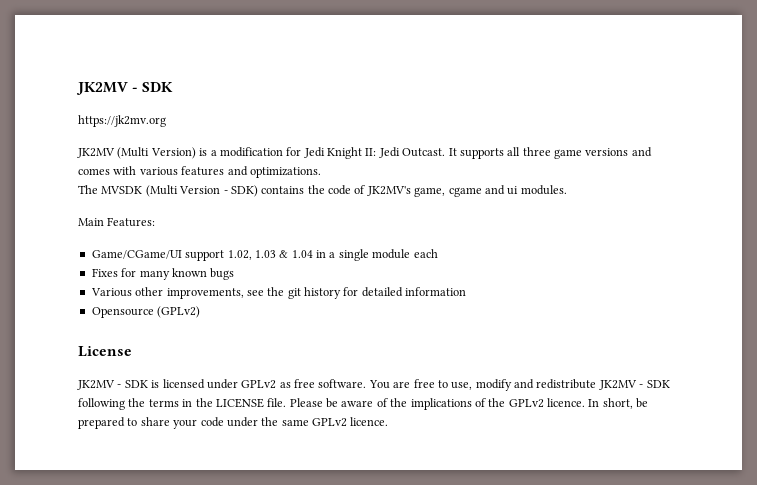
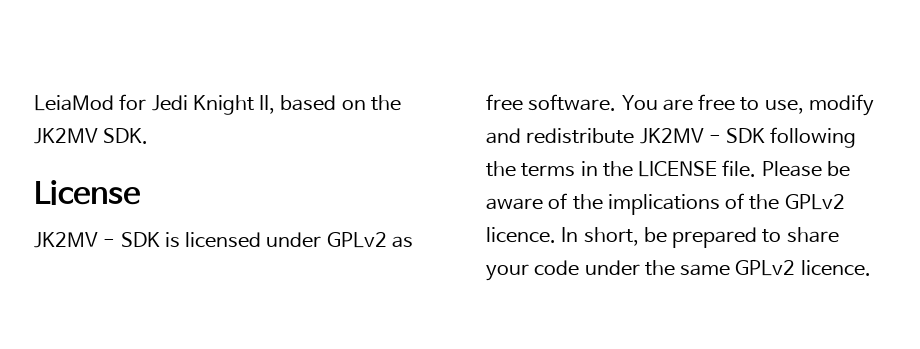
[76,82,174,95] [78,115,166,127] [77,147,652,159] [78,166,321,178] [78,185,567,197] [78,217,156,227] [91,249,438,261] [91,268,235,280] [90,287,467,299] [91,306,201,318] JK2MV - SDK // https://jk2mv.org // JK2MV (Multi Version) is a modification for Jedi Knight II: Jedi Outcast. It supports all three game versions and comes with various features and optimizations. // The MVSDK (Multi Version - SDK) contains the code of JK2MV's game, cgame and ui modules. // Main Features: // Game/CGame/UI support 1.02, 1.03 & 1.04 in a single module each // Fixes for many known bugs // Various other improvements, see the git history for detailed information // Opensource (GPLv2) -> [34,94,401,115] [34,128,149,144] LeiaMod for Jedi Knight II, based on the JK2MV SDK.

